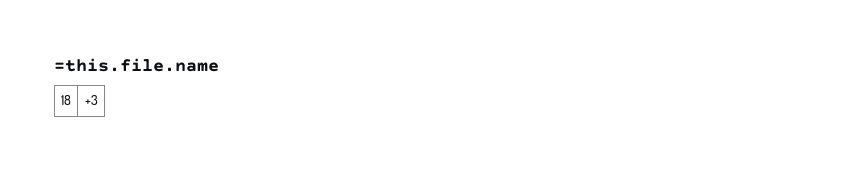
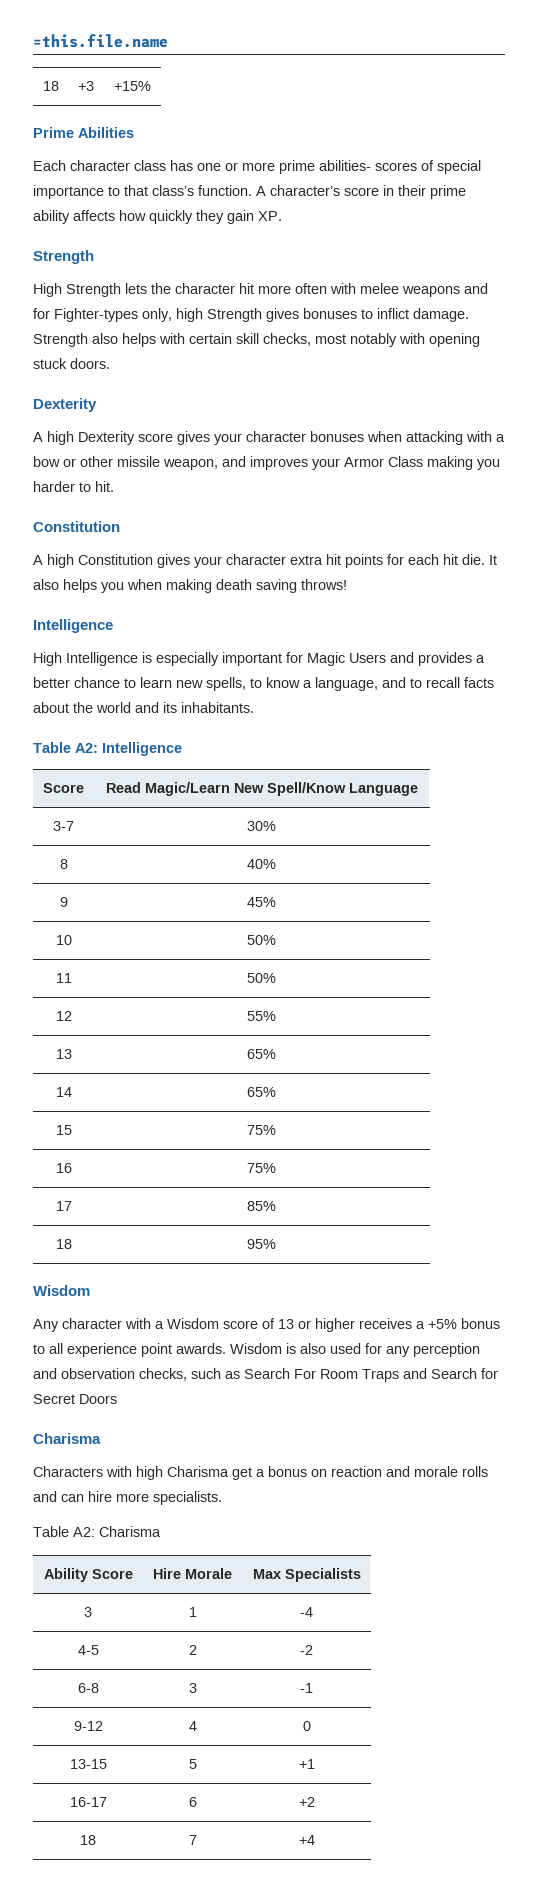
(98, 100) none -> [113,81,151,91] [33,127,134,138] [33,160,481,174] [33,185,466,199] [33,210,282,224] [33,250,94,264] [33,283,488,297] [33,308,469,322] [33,333,480,347] [33,358,110,369] [33,398,97,412] [33,431,505,445] [33,456,500,470] [33,481,114,492] [33,521,120,532] [33,554,497,568] [33,579,347,593] [33,619,113,633] [33,652,485,666] [33,677,494,691] [33,702,254,713] [33,742,182,756] [43,783,84,793] [105,782,418,796] [53,821,74,831] [247,821,276,831] [59,859,68,869] [247,859,276,869] [59,897,68,907] [247,897,276,907] [55,935,72,945] [247,935,276,945] [55,973,72,983] [247,973,276,983] [55,1011,72,1021] [247,1011,276,1021] [55,1049,72,1059] [247,1049,276,1059] [55,1087,72,1097] [247,1087,276,1097] [55,1125,72,1135] [247,1125,276,1135] [55,1163,72,1173] [247,1163,276,1173] [55,1201,72,1211] [247,1201,276,1211] [55,1239,72,1249] [247,1239,276,1249] [33,1285,90,1296] [33,1318,500,1332] [33,1343,480,1357] [33,1368,498,1382] [33,1394,117,1404] [33,1433,101,1444] [33,1466,488,1480] [33,1491,222,1505] [33,1526,161,1537] [43,1568,133,1582] [153,1568,232,1579] [252,1568,361,1582] [84,1607,92,1617] [188,1607,197,1617] [300,1607,313,1617] [77,1645,99,1655] [188,1645,197,1655] [300,1645,313,1655] [77,1683,99,1693] [188,1683,197,1693] [300,1683,313,1693] [73,1721,103,1731] [188,1721,197,1731] [302,1721,311,1731] [69,1759,107,1769] [188,1759,197,1769] [298,1759,315,1769] [69,1797,107,1807] [188,1797,197,1807] [298,1797,315,1807] [80,1835,96,1845] [188,1835,197,1845] [298,1835,315,1845] | +15% // Prime Abilities // Each character class has one or more prime abilities- scores of special importance to that class’s function. A character’s score in their prime ability affects how quickly they gain XP. // Strength // High Strength lets the character hit more often with melee weapons and for Fighter-types only, high Strength gives bonuses to inflict damage. Strength also helps with certain skill checks, most notably with opening stuck doors. // Dexterity // A high Dexterity score gives your character bonuses when attacking with a bow or other missile weapon, and improves your Armor Class making you harder to hit. // Constitution // A high Constitution gives your character extra hit points for each hit die. It also helps you when making death saving throws! // Intelligence // High Intelligence is especially important for Magic Users and provides a better chance to learn new spells, to know a language, and to recall facts about the world and its inhabitants. // Table A2: Intelligence // Score | Read Magic/Learn New Spell/Know Language // 3-7 | 30% // 8 | 40% // 9 | 45% // 10 | 50% // 11 | 50% // 12 | 55% // 13 | 65% // 14 | 65% // 15 | 75% // 16 | 75% // 17 | 85% // 18 | 95% // Wisdom // Any character with a Wisdom score of 13 or higher receives a +5% bonus to all experience point awards. Wisdom is also used for any perception and observation checks, such as Search For Room Traps and Search for Secret Doors // Charisma // Characters with high Charisma get a bonus on reaction and morale rolls and can hire more specialists. // Table A2: Charisma // Ability Score | Hire Morale | Max Specialists // 3 | 1 | -4 // 4-5 | 2 | -2 // 6-8 | 3 | -1 // 9-12 | 4 | 0 // 13-15 | 5 | +1 // 16-17 | 6 | +2 // 18 | 7 | +4

